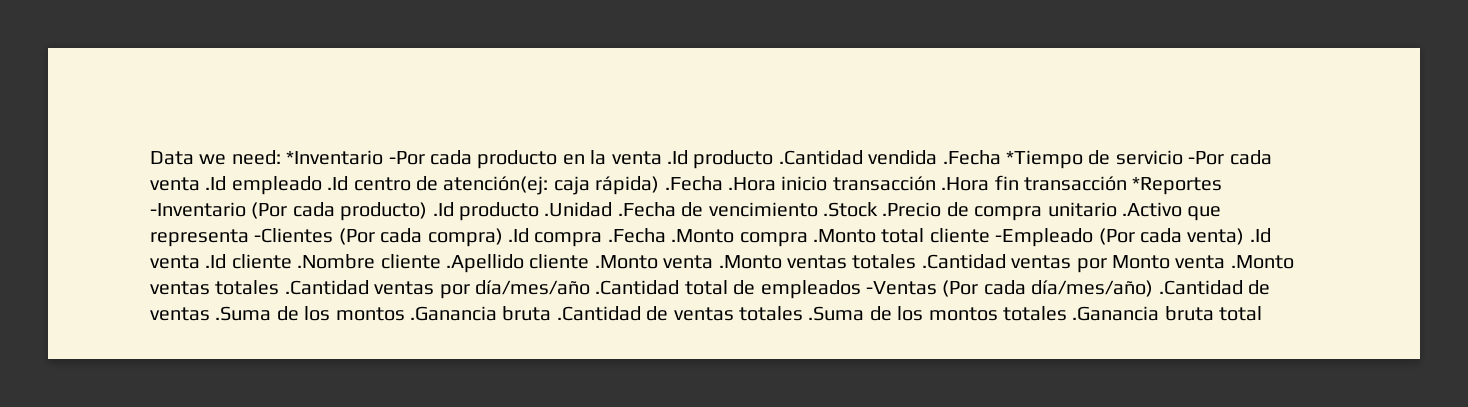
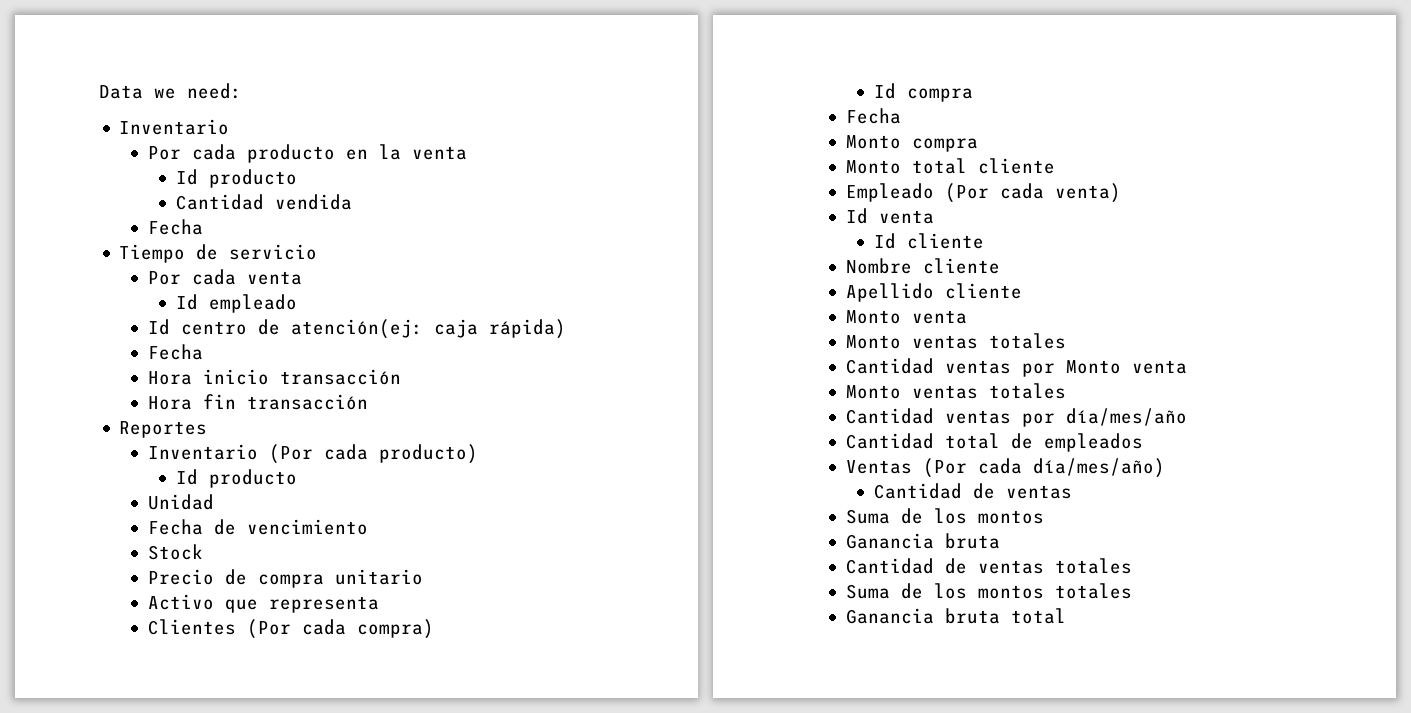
[286,150,425,165] *Inventario -Por -> [119,119,230,135] [147,146,181,160] // Inventario // Por
[666,150,863,169] .Id producto .Cantidad -> [175,169,297,188] [175,194,264,210] // Id producto // Cantidad
[942,150,1083,169] .Fecha *Tiempo -> [147,219,203,235] [119,244,186,263] // Fecha // Tiempo
[1188,151,1225,165] -Por -> [147,271,181,285] // Por
[205,176,227,191] .Id -> [175,294,198,310] // Id
[327,176,349,191] .Id -> [147,319,170,335] // Id
[664,176,776,191] .Fecha .Hora -> [147,344,203,360] [147,371,192,385] // Fecha // Hora
[941,177,990,191] .Hora -> [147,396,192,410] // Hora
[1132,177,1223,195] [150,202,246,217] *Reportes -Inventario -> [119,421,208,438] [147,444,258,460] // Reportes // Inventario
[432,202,676,221] .Id producto .Unidad .Fecha -> [175,469,297,488] [147,494,214,510] [147,519,203,535] // Id producto // Unidad // Fecha
[822,202,942,217] .Stock .Precio -> [147,544,203,560] [147,569,214,585] // Stock // Precio
[1121,202,1182,217] .Activo -> [147,594,214,610] // Activo
[254,228,334,243] -Clientes -> [147,619,236,635] // Clientes
[508,228,876,247] .Id compra .Fecha .Monto compra .Monto -> [873,83,973,102] [845,108,901,124] [845,135,978,152] [845,160,901,174] // Id compra // Fecha // Monto compra // Monto
[995,228,1094,247] -Empleado -> [845,183,934,202] // Empleado
[1249,228,1271,243] [150,254,1006,273] .Id venta .Id cliente .Nombre cliente .Apellido cliente .Monto venta .Monto ventas totales .Cantidad -> [845,208,934,224] [873,233,984,249] [845,258,1000,274] [845,283,1022,302] [845,310,967,324] [845,333,1066,349] [845,358,934,374] // Id venta // Id cliente // Nombre cliente // Apellido cliente // Monto venta // Monto ventas totales // Cantidad
[1230,255,1294,269] [150,280,369,295] .Monto ventas totales .Cantidad -> [845,383,1066,399] [845,408,934,424] // Monto ventas totales // Cantidad
[595,280,680,295] .Cantidad -> [845,433,934,449] // Cantidad
[865,281,937,295] -Ventas -> [845,460,912,474] // Ventas
[1158,280,1270,295] [150,306,641,321] .Cantidad de ventas .Suma de los montos .Ganancia bruta .Cantidad -> [873,483,1072,499] [845,508,1044,524] [845,533,1000,549] [845,558,934,574] // Cantidad de ventas // Suma de los montos // Ganancia bruta // Cantidad
[808,306,865,321] .Suma -> [845,584,890,599] // Suma
[1072,306,1160,321] .Ganancia -> [845,608,934,624] // Ganancia

